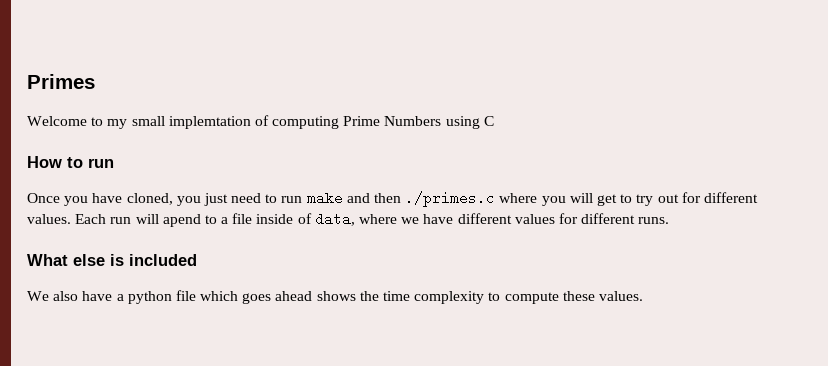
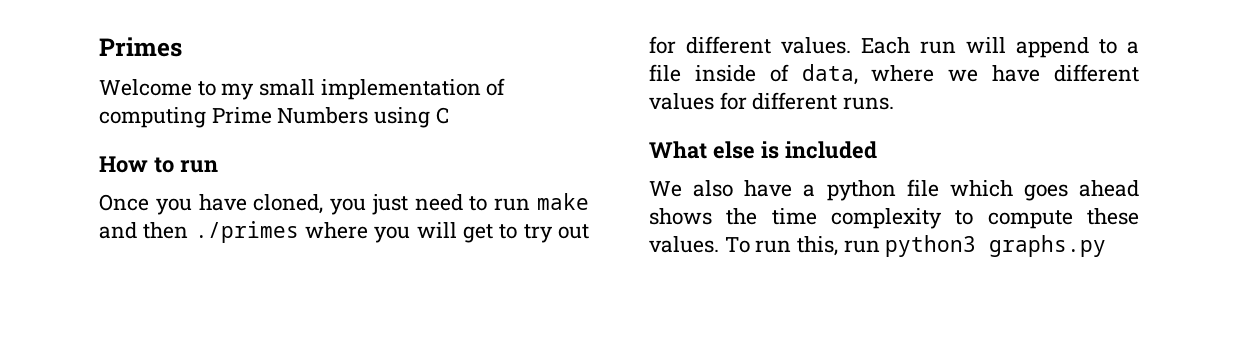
[168,116,251,129] implemtation -> [320,79,481,100] implementation
[405,191,496,207] ./primes.c -> [194,221,299,243] ./primes
[162,214,201,227] apend -> [1016,37,1089,58] append
(643, 296) none -> [724,235,1107,257] To run this, run python3 graphs.py

